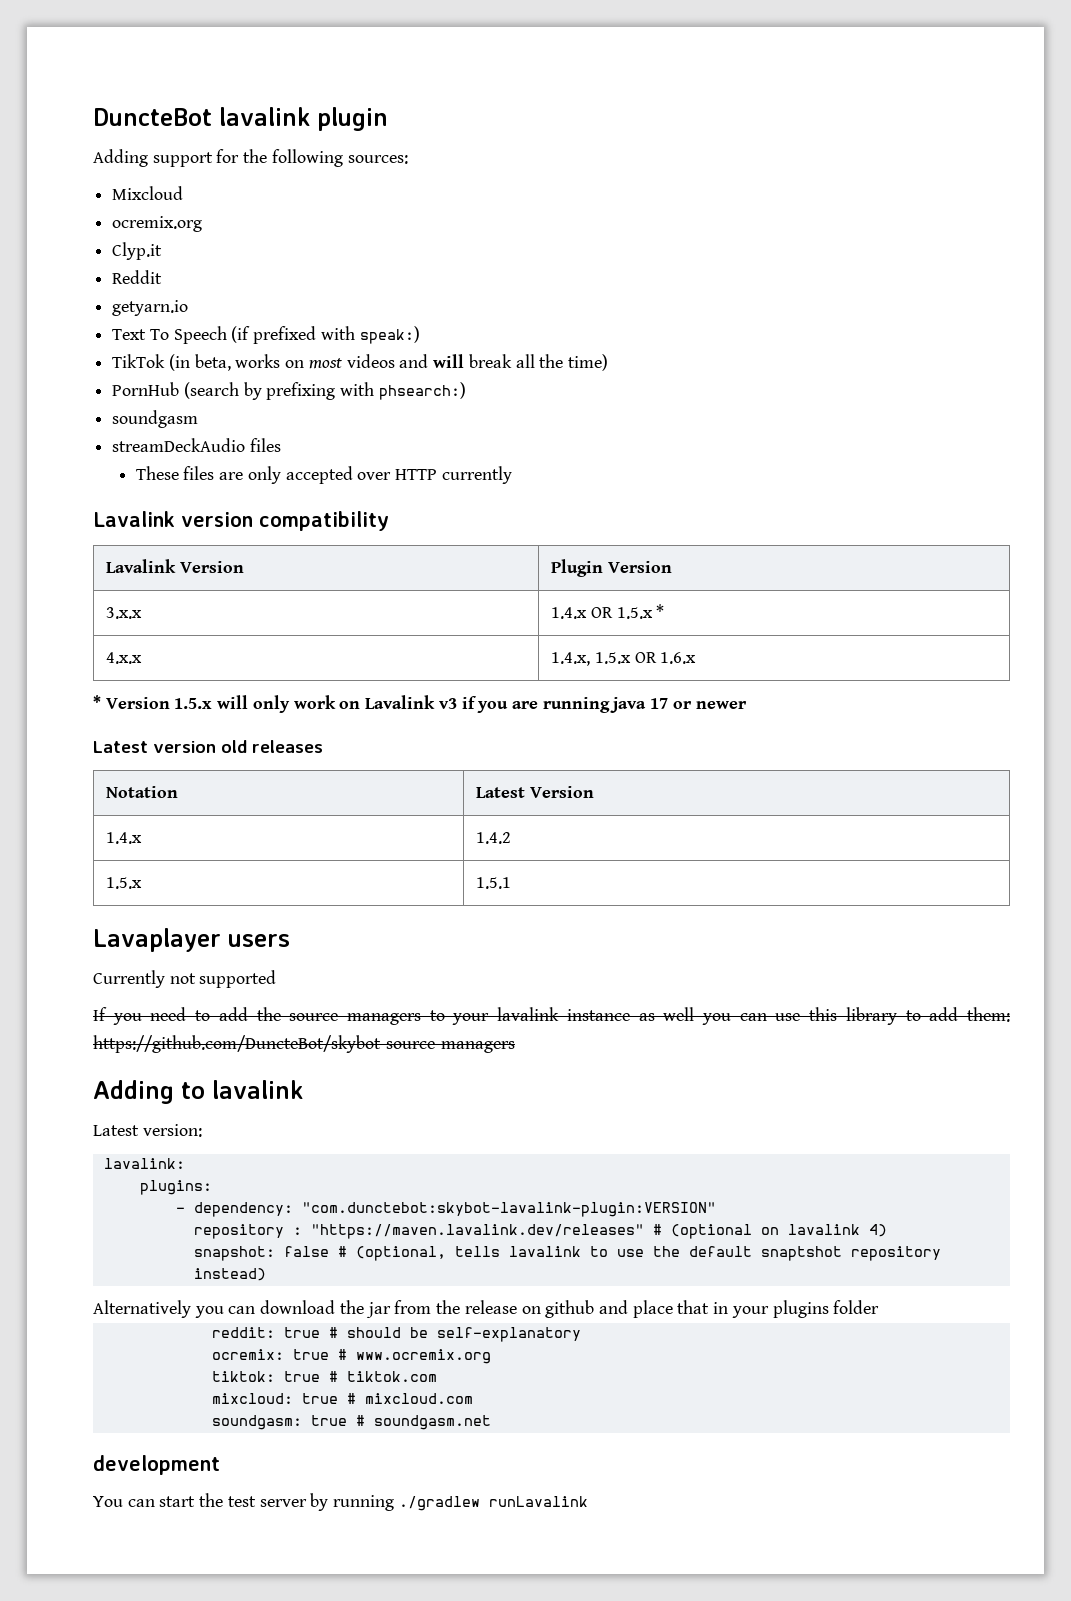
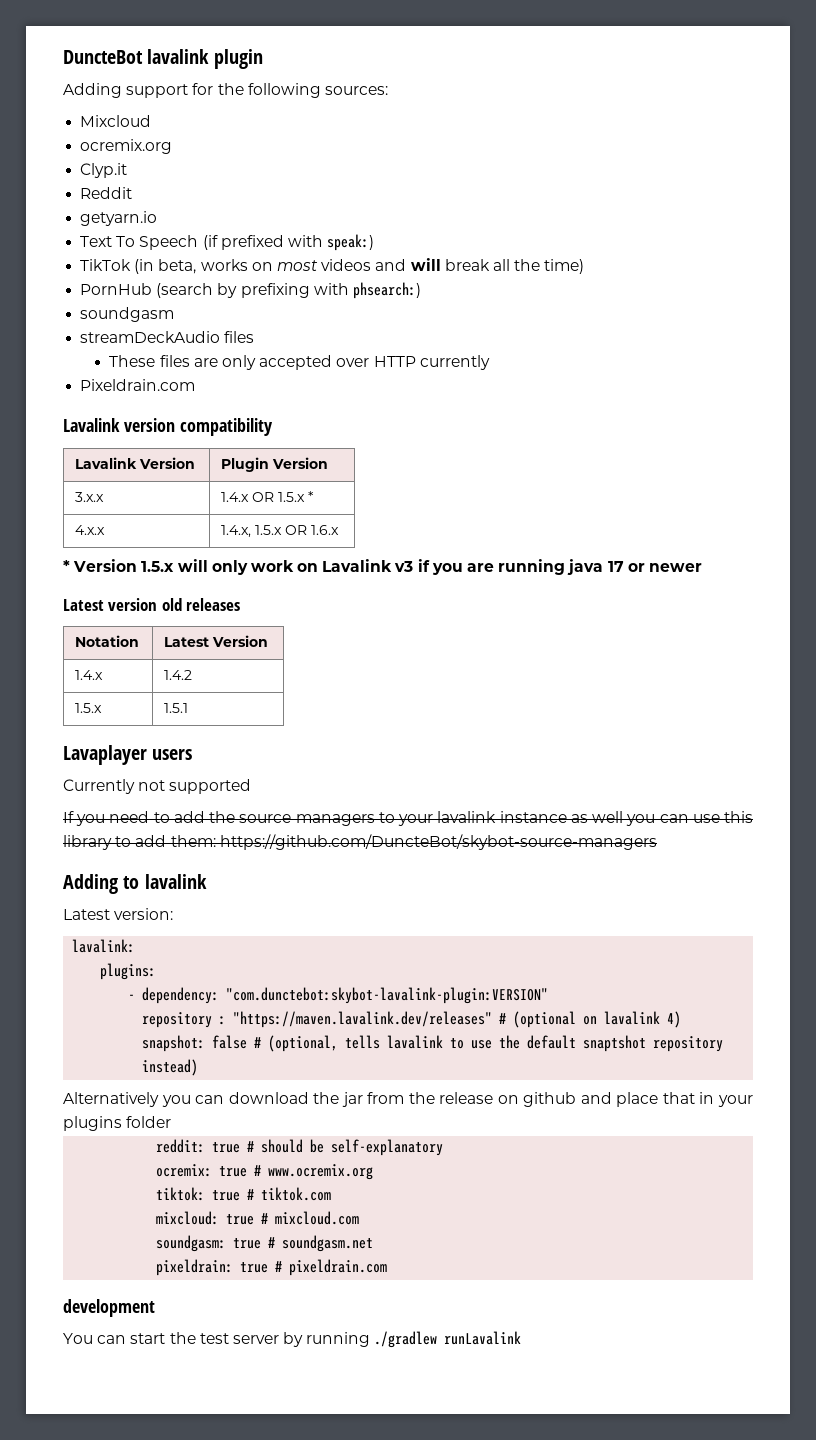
(512, 475) none -> [80,379,196,391] // Pixeldrain.com
(491, 1422) none -> [156,1259,388,1276] // pixeldrain: true # pixeldrain.com

